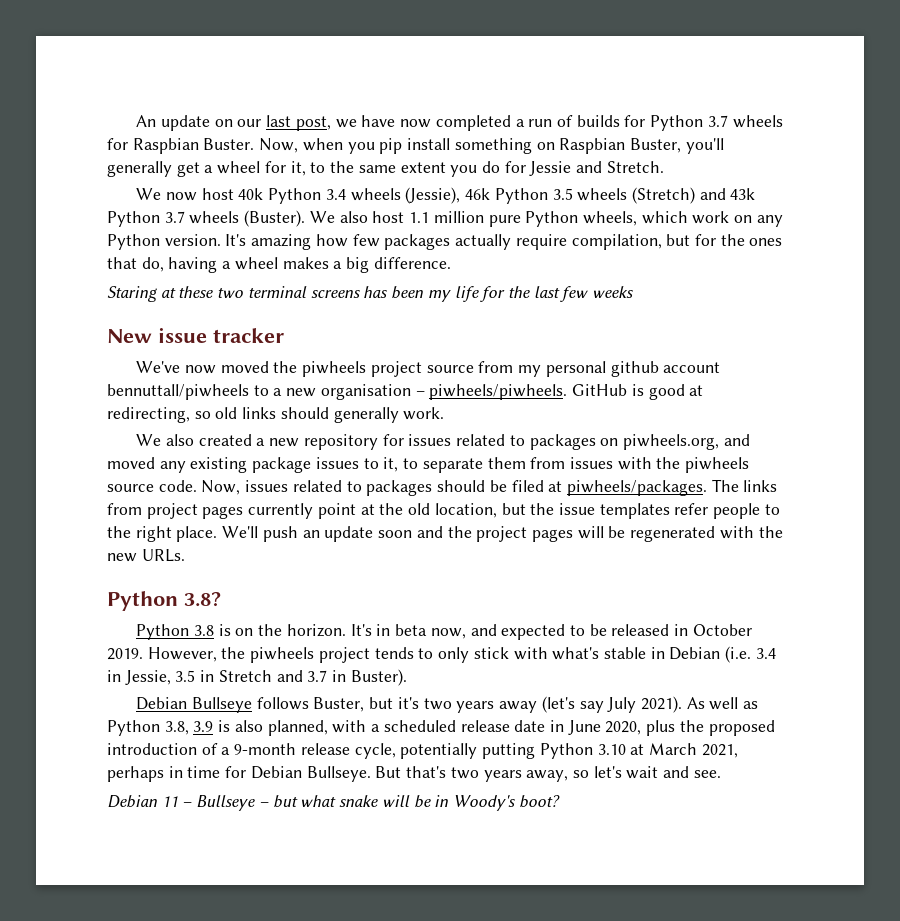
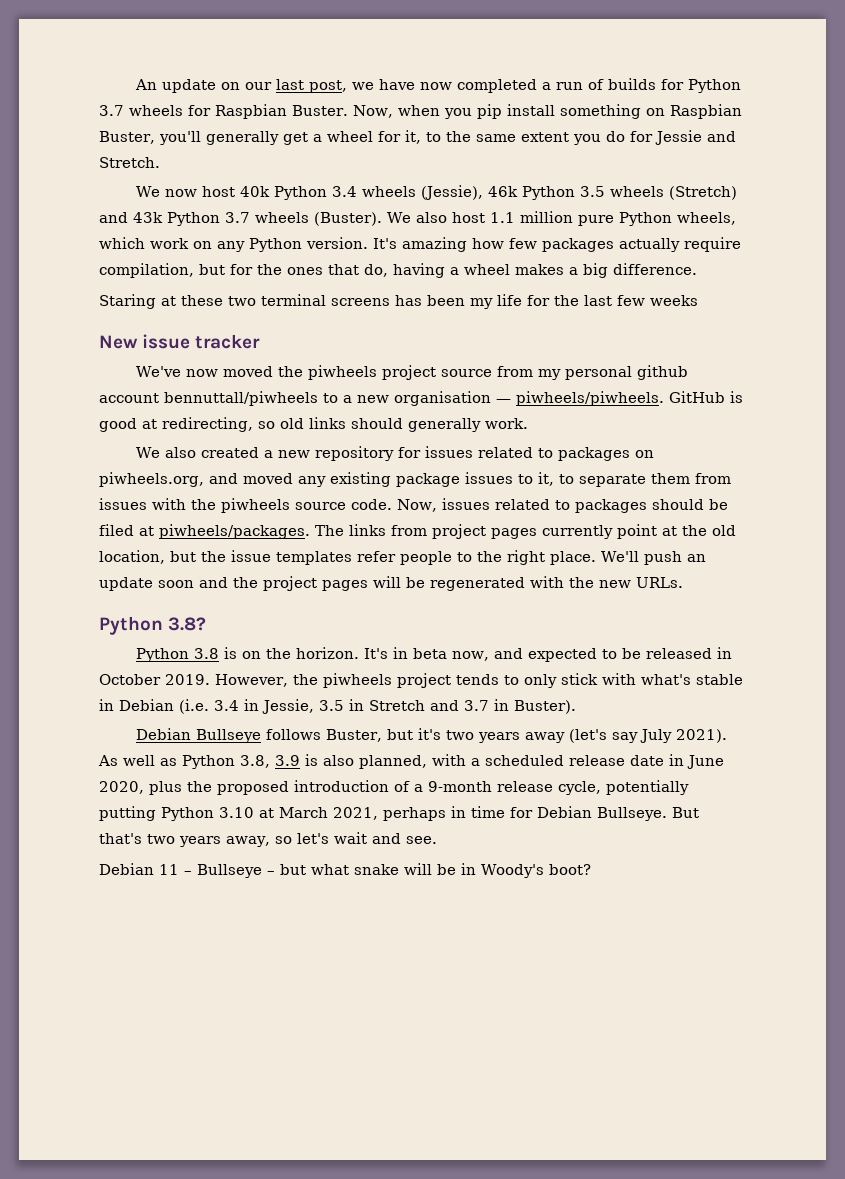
[415,391,425,396] – -> [496,399,511,403] —

